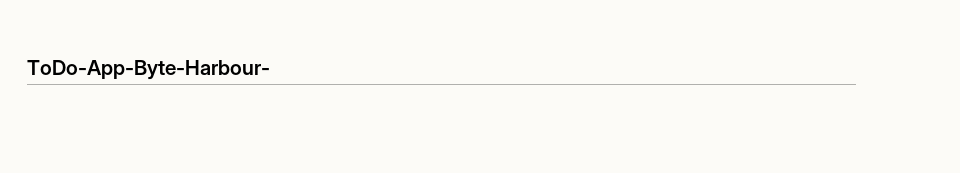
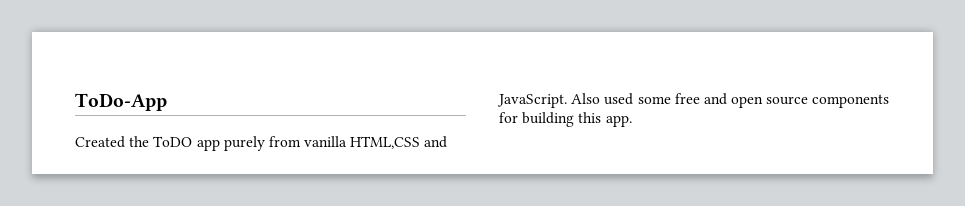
[27,60,270,80] ToDo-App-Byte-Harbour- -> [75,93,167,111] [75,136,448,151] [497,93,890,108] [499,112,632,127] ToDo-App // Created the ToDO app purely from vanilla HTML,CSS and JavaScript. Also used some free and open source components for building this app.

